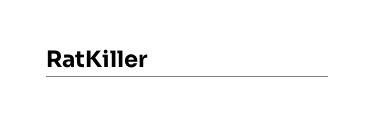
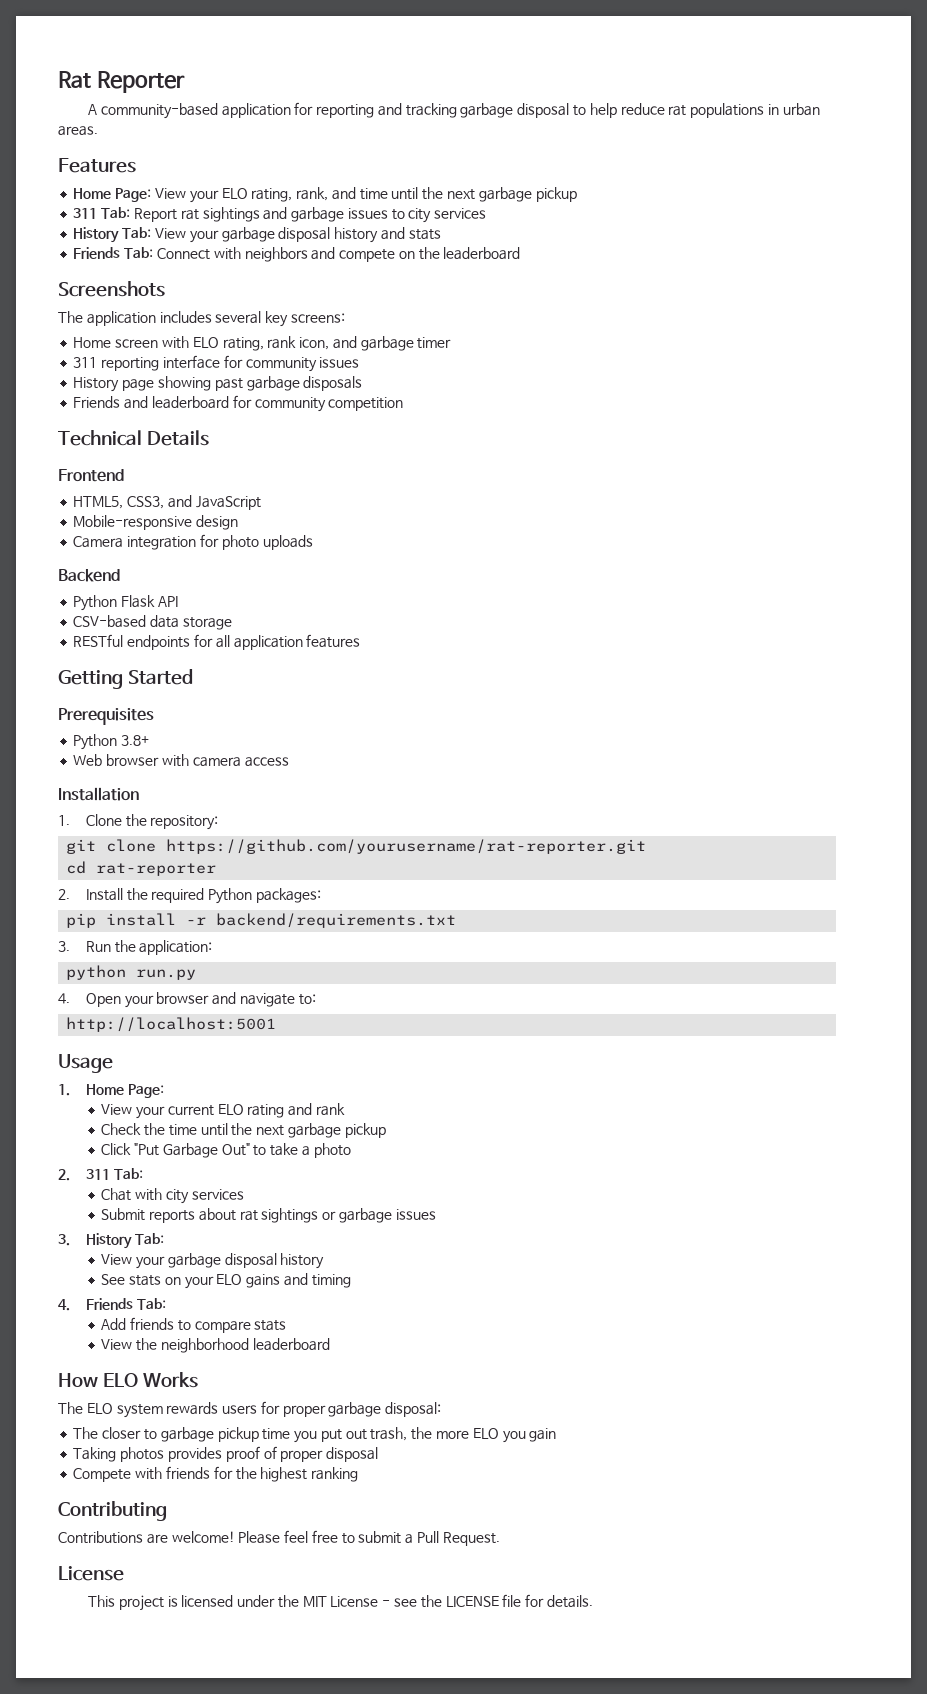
[46,49,148,68] RatKiller -> [58,71,185,93] [88,102,820,119] [58,126,98,136] [58,158,136,173] [73,187,577,203] [73,207,487,223] [73,227,441,243] [73,247,521,262] [58,281,165,297] [58,311,345,327] [73,336,452,351] [73,355,360,372] [73,376,363,392] [73,395,404,412] [58,430,210,446] [58,469,124,482] [73,495,261,510] [73,515,239,530] [73,534,313,550] [58,569,120,582] [73,595,178,611] [73,615,232,630] [73,634,361,650] [58,669,194,689] [58,708,154,725] [73,734,150,750] [73,754,289,767] [58,787,139,801] [58,814,219,830] [66,839,647,854] [66,861,217,876] [58,888,321,904] [66,913,457,928] [58,940,213,955] [66,965,197,980] [58,992,316,1008] [66,1017,277,1032] [58,1054,113,1073] [58,1084,164,1098] [101,1103,345,1119] [101,1123,386,1138] [101,1143,351,1158] [58,1168,143,1181] [101,1188,244,1204] [101,1208,436,1223] [58,1233,164,1249] [101,1253,325,1269] [101,1273,351,1289] [58,1298,166,1311] [101,1317,287,1333] [101,1338,330,1353] [58,1372,199,1388] [58,1401,442,1418] [73,1427,557,1443] [73,1446,379,1462] [73,1466,359,1482] [58,1501,167,1521] [58,1530,500,1546] [58,1566,124,1581] [88,1594,593,1611] Rat Reporter // A community-based application for reporting and tracking garbage disposal to help reduce rat populations in urban areas. // Features // Home Page: View your ELO rating, rank, and time until the next garbage pickup // 311 Tab: Report rat sightings and garbage issues to city services // History Tab: View your garbage disposal history and stats // Friends Tab: Connect with neighbors and compete on the leaderboard // Screenshots // The application includes several key screens: // Home screen with ELO rating, rank icon, and garbage timer // 311 reporting interface for community issues // History page showing past garbage disposals // Friends and leaderboard for community competition // Technical Details // Frontend // HTML5, CSS3, and JavaScript // Mobile-responsive design // Camera integration for photo uploads // Backend // Python Flask API // CSV-based data storage // RESTful endpoints for all application features // Getting Started // Prerequisites // Python 3.8+ // Web browser with camera access // Installation // 1. Clone the repository: // git clone https://github.com/yourusername/rat-reporter.git // cd rat-reporter // 2. Install the required Python packages: // pip install -r backend/requirements.txt // 3. Run the application: // python run.py // 4. Open your browser and navigate to: // http://localhost:5001 // Usage // 1. Home Page: // View your current ELO rating and rank // Check the time until the next garbage pickup // Click "Put Garbage Out" to take a photo // 2. 311 Tab: // Chat with city services // Submit reports about rat sightings or garbage issues // 3. History Tab: // View your garbage disposal history // See stats on your ELO gains and timing // 4. Friends Tab: // Add friends to compare stats // View the neighborhood leaderboard // How ELO Works // The ELO system rewards users for proper garbage disposal: // The closer to garbage pickup time you put out trash, the more ELO you gain // Taking photos provides proof of proper disposal // Compete with friends for the highest ranking // Contributing // Contributions are welcome! Please feel free to submit a Pull Request. // License // This project is licensed under the MIT License - see the LICENSE file for details.

